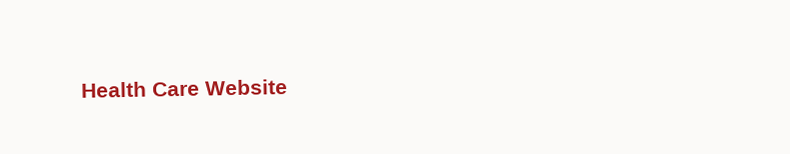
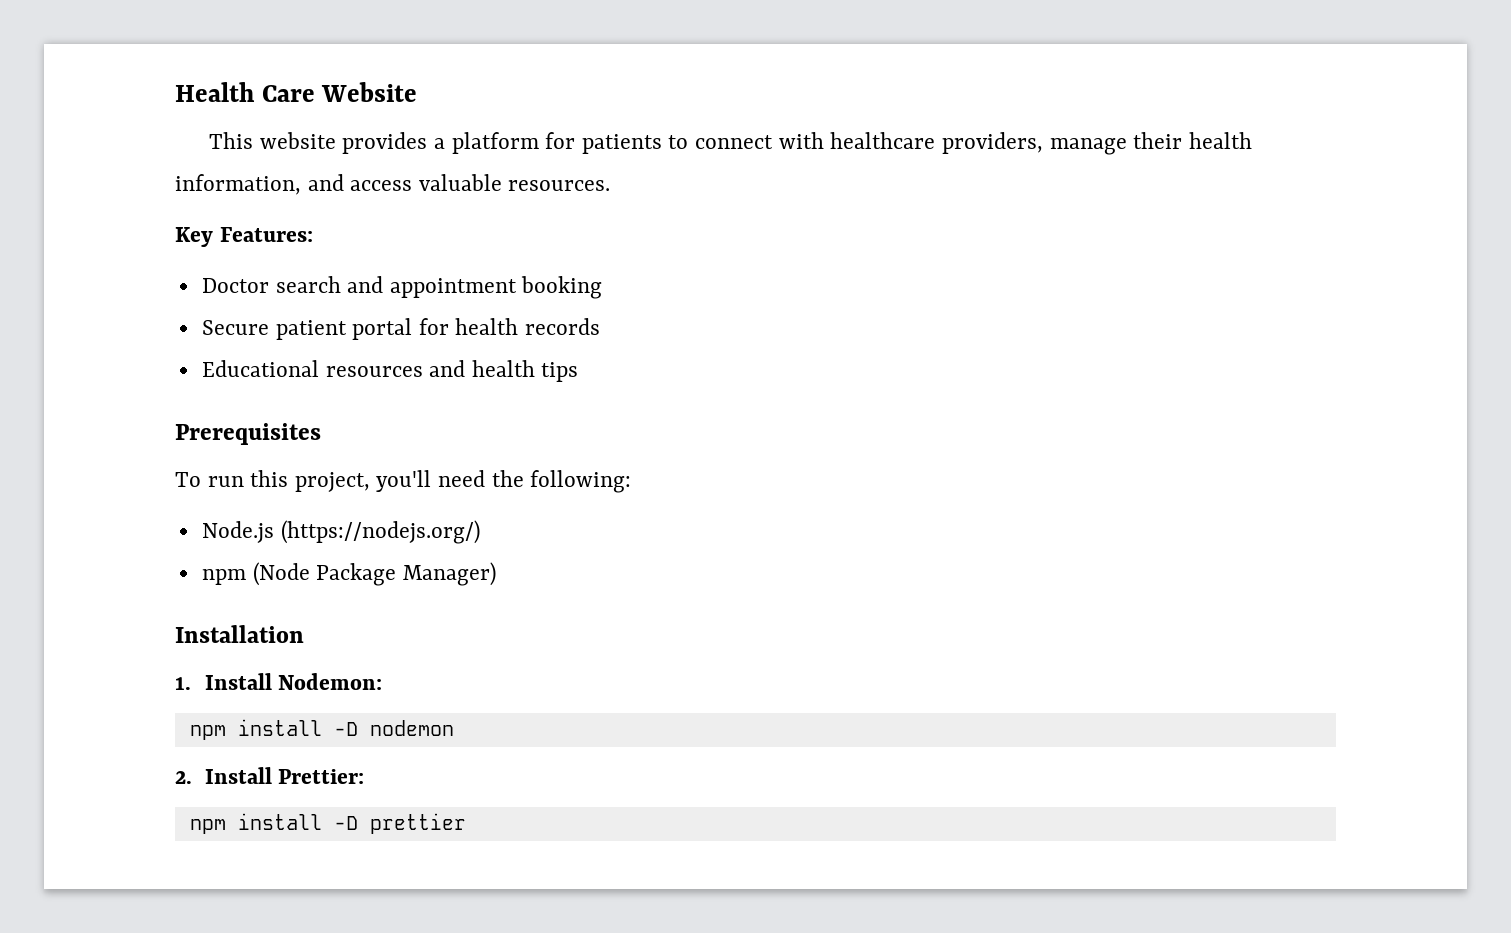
(288, 87) none -> [209,132,1252,155] [175,174,611,195] [175,227,313,247] [201,276,603,299] [201,318,601,340] [201,360,579,382] [175,423,321,445] [175,470,632,493] [201,520,480,544] [201,562,496,586] [175,625,304,643] [175,673,383,690] [189,719,454,740] [175,767,365,784] [189,813,466,834] // This website provides a platform for patients to connect with healthcare providers, manage their health information, and access valuable resources. // Key Features: // Doctor search and appointment booking // Secure patient portal for health records // Educational resources and health tips // Prerequisites // To run this project, you'll need the following: // Node.js (https://nodejs.org/) // npm (Node Package Manager) // Installation // 1. Install Nodemon: // npm install -D nodemon // 2. Install Prettier: // npm install -D prettier

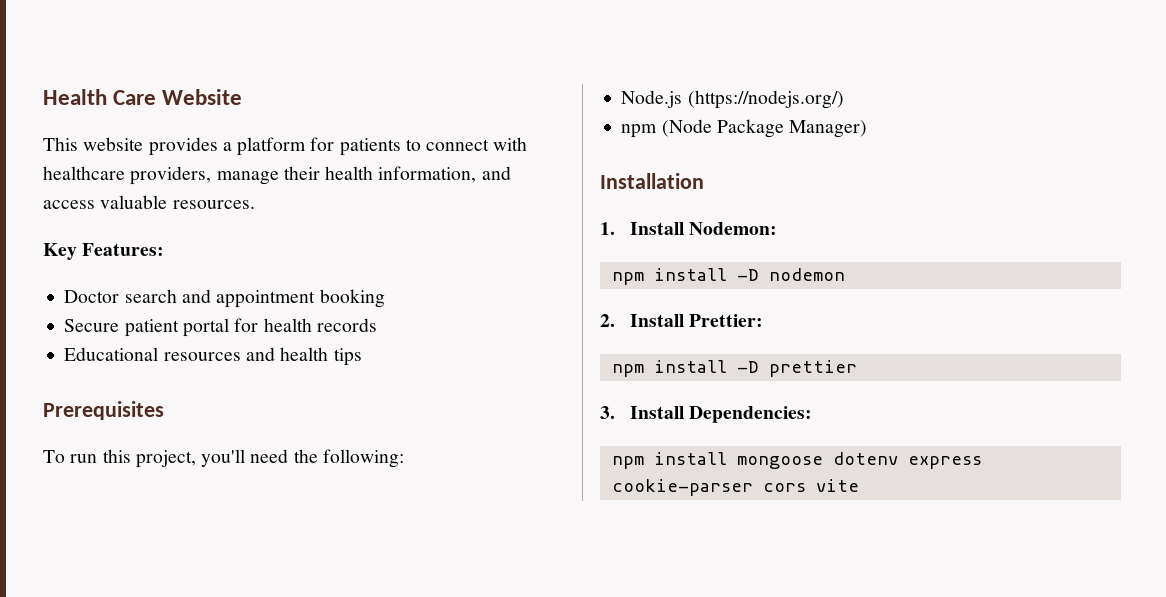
(466, 823) none -> [600,406,813,423] [611,452,982,469] [611,479,859,496] // 3. Install Dependencies: // npm install mongoose dotenv express cookie-parser cors vite

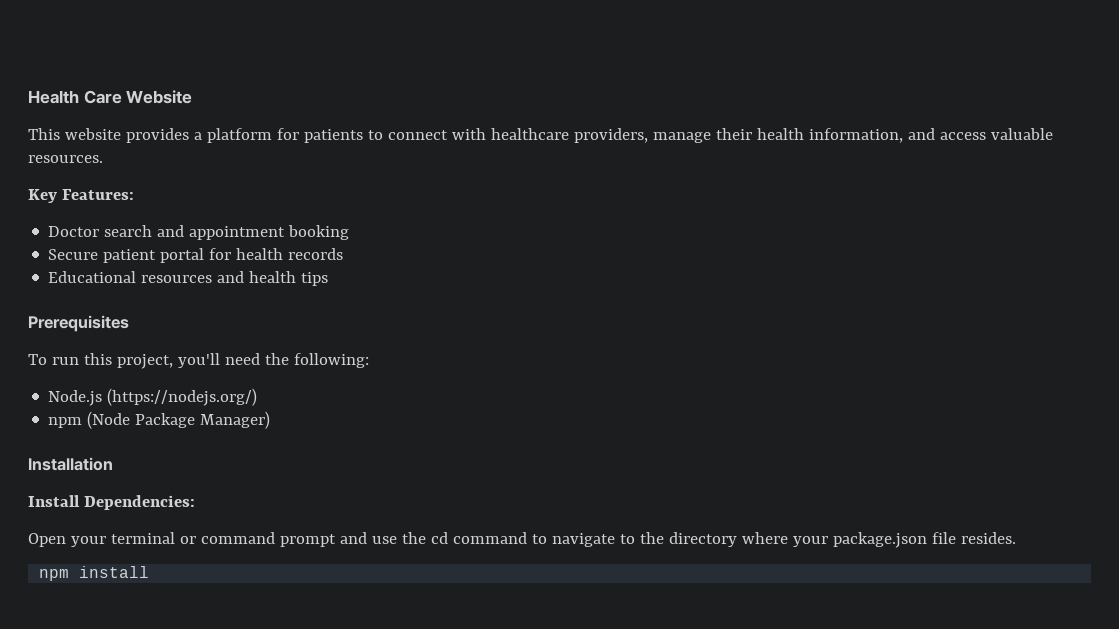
[600,222,778,235] [611,268,845,285] [600,314,764,327] [611,360,857,377] [600,406,813,423] [611,452,982,469] [611,479,859,496] 1. Install Nodemon: // npm install -D nodemon // 2. Install Prettier: // npm install -D prettier // 3. Install Dependencies: // npm install mongoose dotenv express cookie-parser cors vite -> [28,495,195,510] [28,532,1016,548] [39,566,150,581] Install Dependencies: // Open your terminal or command prompt and use the cd command to navigate to the directory where your package.json file resides. // npm install

